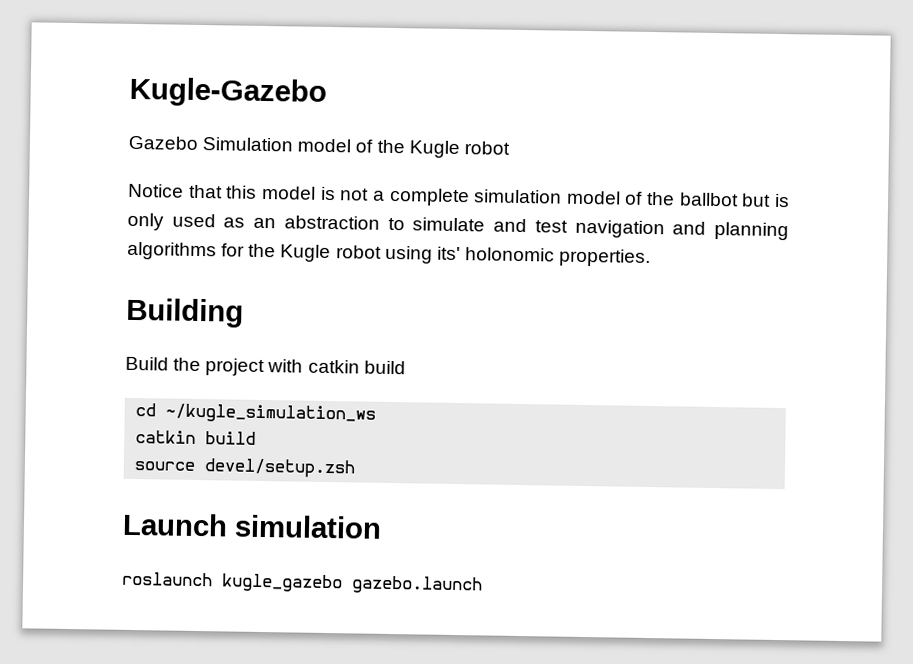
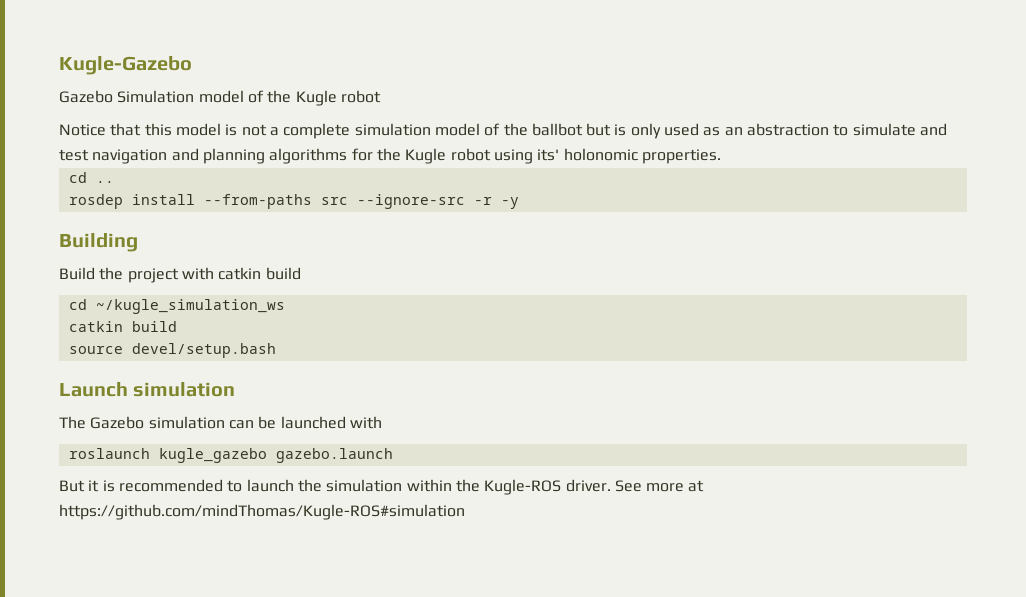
(652, 258) none -> [68,172,114,183] [68,194,519,209] // cd .. // rosdep install --from-paths src --ignore-src -r -y
[204,458,356,479] devel/setup.zsh -> [131,343,276,358] devel/setup.bash
[122,571,483,595] roslaunch kugle_gazebo gazebo.launch -> [59,416,382,429] [68,448,393,463] [59,479,705,495] [59,504,465,520] The Gazebo simulation can be launched with // roslaunch kugle_gazebo gazebo.launch // But it is recommended to launch the simulation within the Kugle-ROS driver. See more at https://github.com/mindThomas/Kugle-ROS#simulation

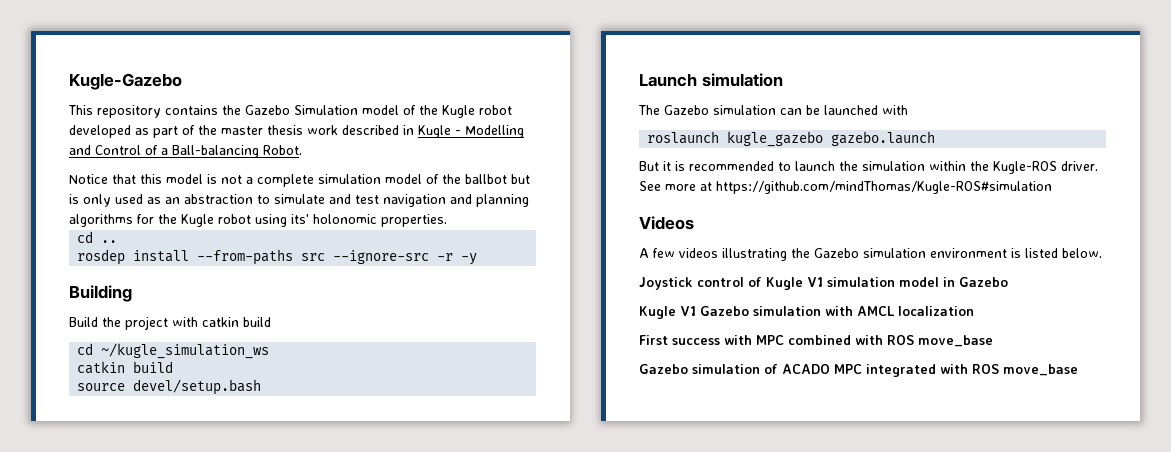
(192, 65) none -> [68,105,241,118] This repository contains the
(381, 96) none -> [69,125,524,138] [69,145,302,158] developed as part of the master thesis work described in Kugle - Modelling and Control of a Ball-balancing Robot.
(465, 512) none -> [639,216,694,230] [639,248,1102,261] [639,277,1008,290] [639,306,974,319] [639,335,993,347] [639,364,1078,377] // Videos // A few videos illustrating the Gazebo simulation environment is listed below. // Joystick control of Kugle V1 simulation model in Gazebo // Kugle V1 Gazebo simulation with AMCL localization // First success with MPC combined with ROS move_base // Gazebo simulation of ACADO MPC integrated with ROS move_base

